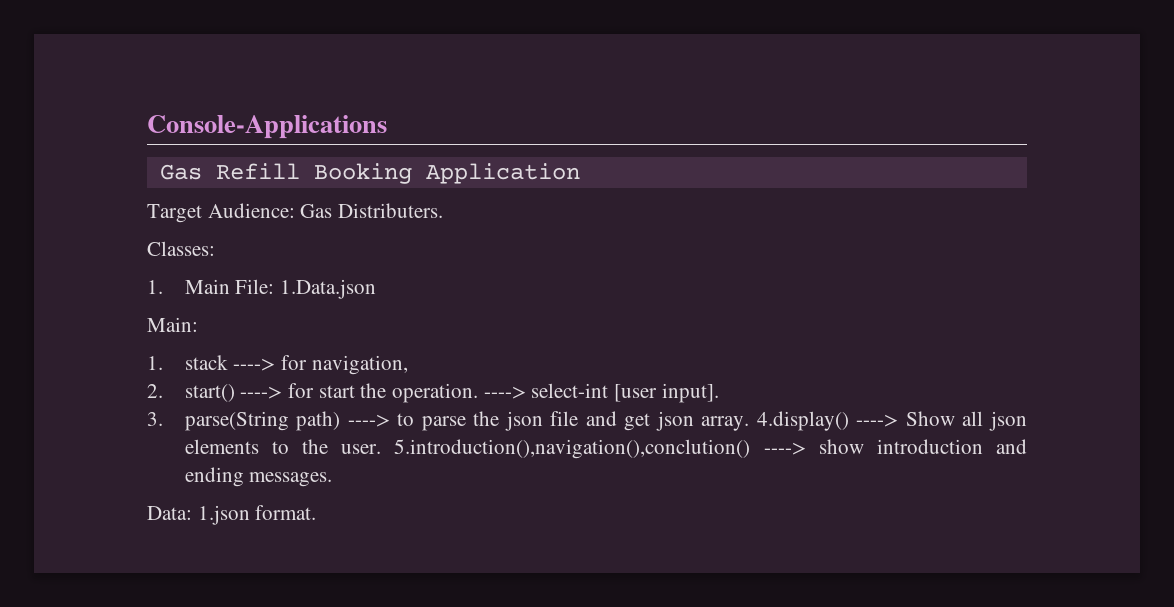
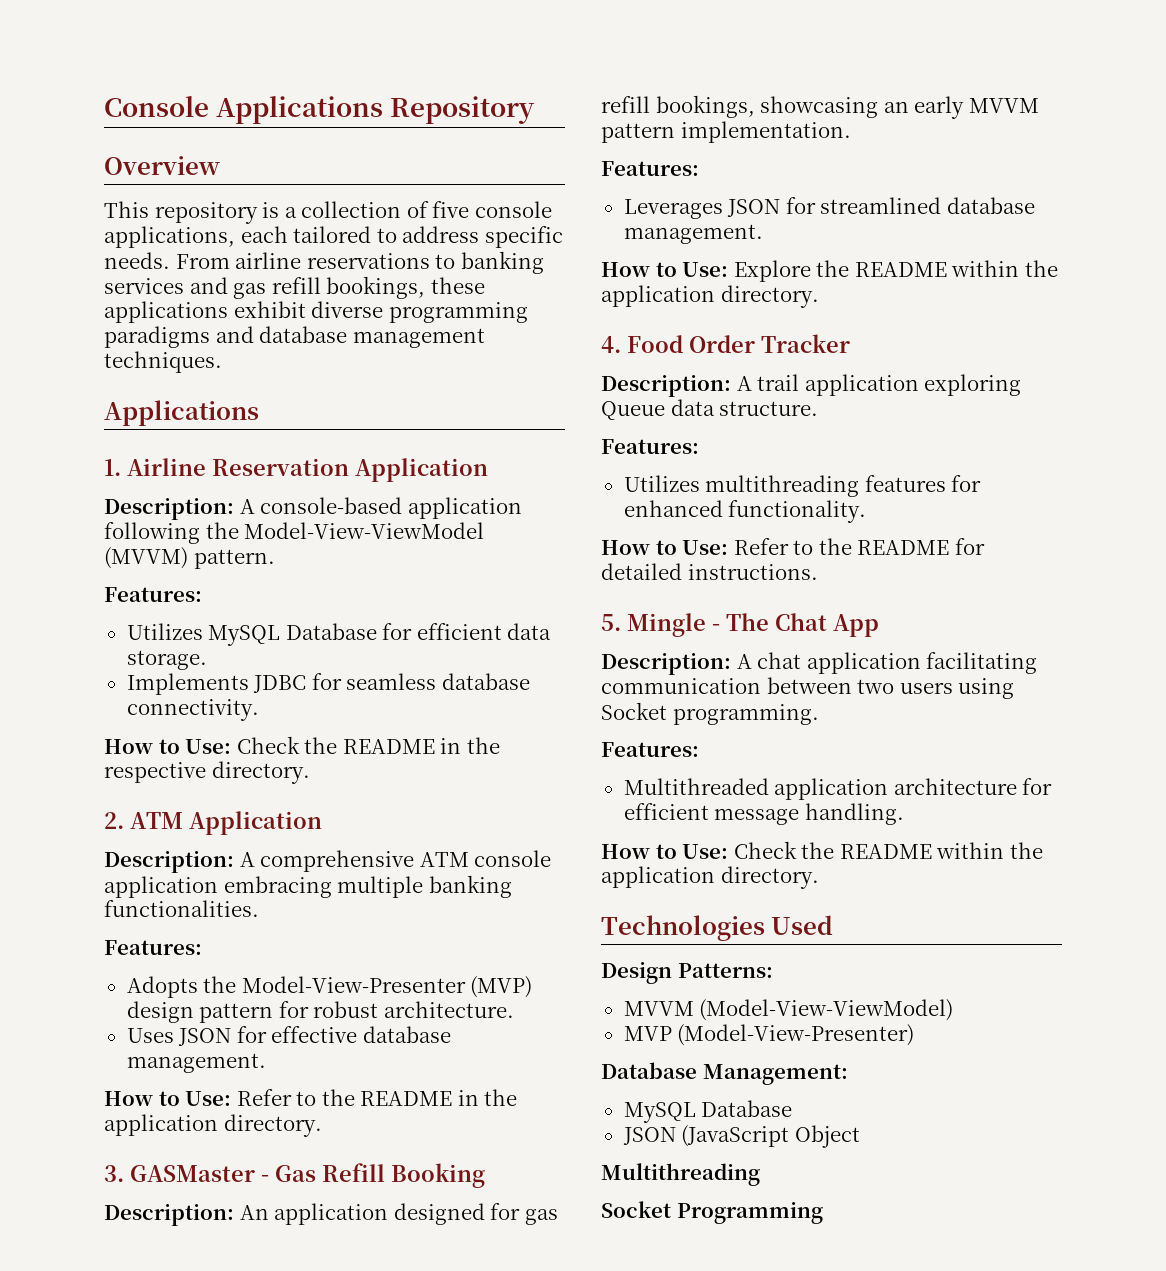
[147,115,387,139] [159,163,580,184] [147,203,444,223] [147,241,215,256] [147,279,377,299] [147,317,198,332] [147,355,408,375] [147,383,719,403] [147,411,1027,431] [184,439,1027,459] [184,467,333,487] [147,505,317,525] Console-Applications // Gas Refill Booking Application // Target Audience: Gas Distributers. // Classes: // 1. Main File: 1.Data.json // Main: // 1. stack ----> for navigation, // 2. start() ----> for start the operation. ----> select-int [user input]. // 3. parse(String path) ----> to parse the json file and get json array. 4.display() ----> Show all json elements to the user. 5.introduction(),navigation(),conclution() ----> show introduction and ending messages. // Data: 1.json format. -> [104,96,536,124] [104,156,220,175] [104,201,552,224] [104,226,563,248] [104,251,544,274] [104,276,485,299] [104,301,528,323] [104,326,485,348] [104,351,222,373] [104,400,259,426] [104,458,488,482] [104,497,522,520] [104,522,485,544] [104,547,275,569] [104,587,202,602] [126,623,552,646] [126,650,207,670] [126,673,530,695] [126,699,259,721] [104,736,500,754] [104,761,310,784] [104,811,322,835] [104,850,552,873] [104,875,512,898] [104,900,259,917] [104,940,202,955] [126,976,533,998] [126,1001,514,1023] [126,1026,451,1046] [126,1053,266,1073] [104,1089,518,1106] [104,1114,322,1137] [104,1163,485,1188] [104,1203,558,1226] [601,95,1039,119] [601,121,851,143] [601,161,699,176] [623,197,1035,219] [623,224,763,244] [601,260,1058,282] [601,285,819,308] [601,334,850,353] [601,374,1022,397] [601,399,819,420] [601,439,699,454] [623,475,982,497] [623,500,867,523] [601,538,985,555] [601,563,818,580] [601,613,879,637] [601,652,1038,675] [601,677,1015,699] [601,702,819,725] [601,742,699,757] [623,778,1053,800] [623,803,904,825] [601,841,1043,859] [601,866,819,889] [601,915,834,941] [601,962,773,984] [623,999,954,1021] [623,1024,915,1046] [601,1062,848,1085] [623,1100,793,1123] [622,1125,860,1148] [601,1163,760,1186] [601,1201,823,1224] Console Applications Repository // Overview // This repository is a collection of five console applications, each tailored to address specific needs. From airline reservations to banking services and gas refill bookings, these applications exhibit diverse programming paradigms and database management techniques. // Applications // 1. Airline Reservation Application // Description: A console-based application following the Model-View-ViewModel (MVVM) pattern. // Features: // Utilizes MySQL Database for efficient data storage. // Implements JDBC for seamless database connectivity. // How to Use: Check the README in the respective directory. // 2. ATM Application // Description: A comprehensive ATM console application embracing multiple banking functionalities. // Features: // Adopts the Model-View-Presenter (MVP) design pattern for robust architecture. // Uses JSON for effective database management. // How to Use: Refer to the README in the application directory. // 3. GASMaster - Gas Refill Booking // Description: An application designed for gas refill bookings, showcasing an early MVVM pattern implementation. // Features: // Leverages JSON for streamlined database management. // How to Use: Explore the README within the application directory. // 4. Food Order Tracker // Description: A trail application exploring Queue data structure. // Features: // Utilizes multithreading features for enhanced functionality. // How to Use: Refer to the README for detailed instructions. // 5. Mingle - The Chat App // Description: A chat application facilitating communication between two users using Socket programming. // Features: // Multithreaded application architecture for efficient message handling. // How to Use: Check the README within the application directory. // Technologies Used // Design Patterns: // MVVM (Model-View-ViewModel) // MVP (Model-View-Presenter) // Database Management: // MySQL Database // JSON (JavaScript Object // Multithreading // Socket Programming

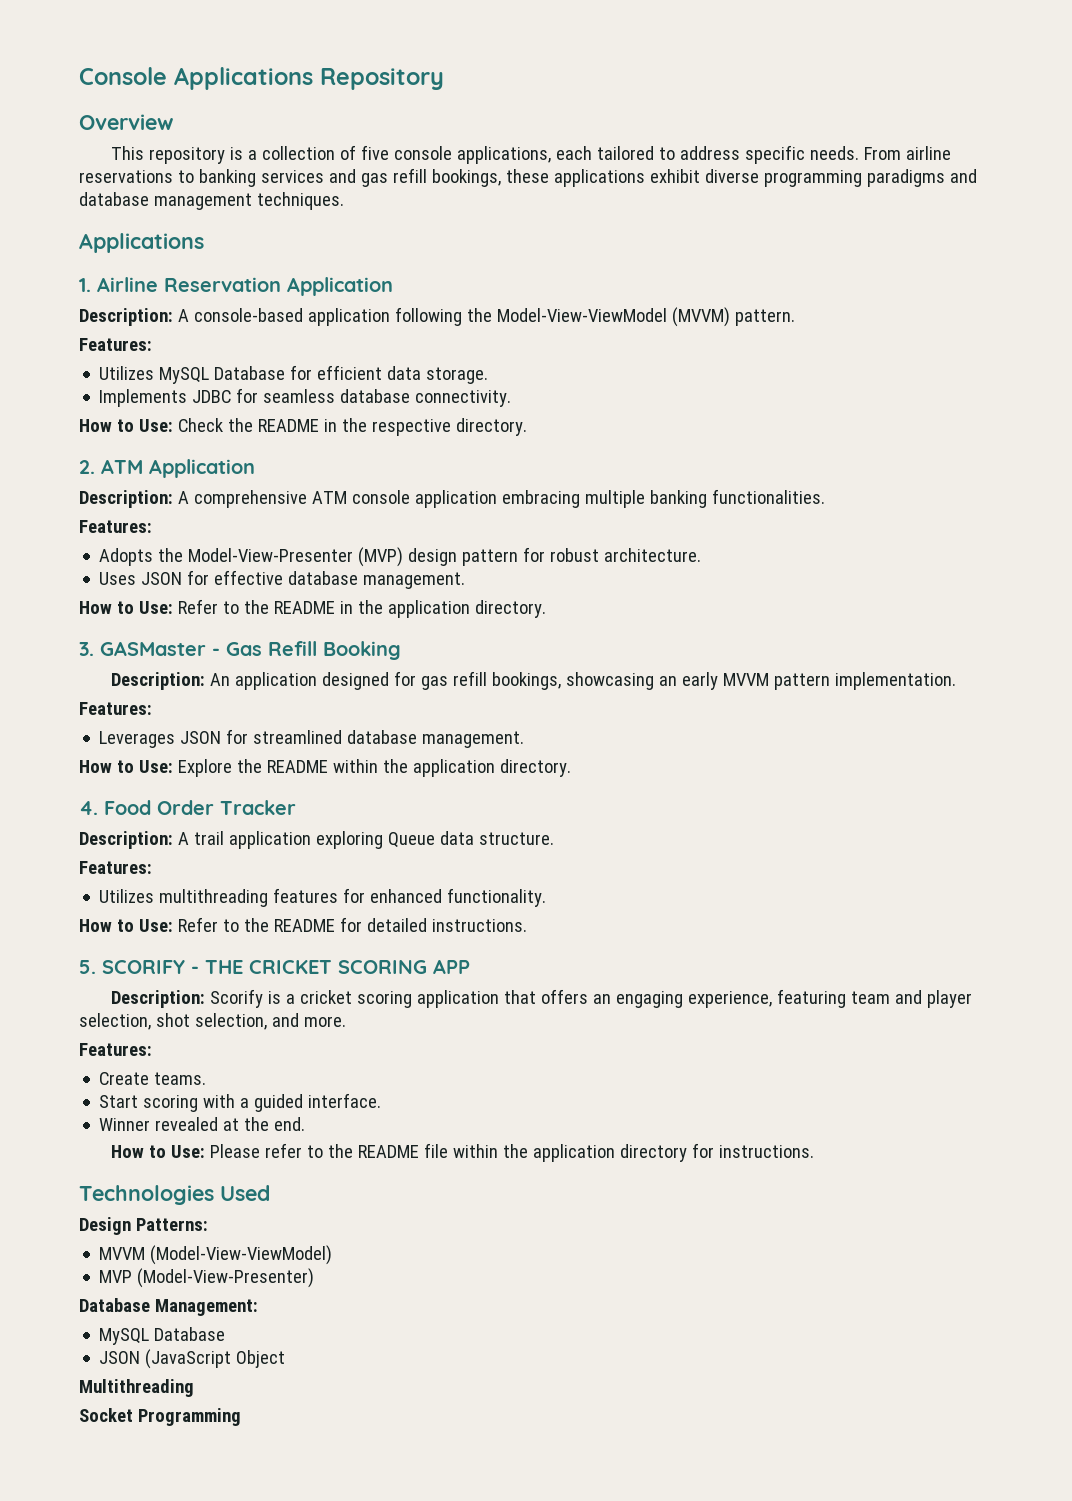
[627,613,879,637] [601,652,1038,675] [601,677,1015,699] [601,702,819,725] [601,742,699,757] [623,778,1053,800] [623,803,904,825] [601,841,1043,859] [601,866,819,889] Mingle - The Chat App // Description: A chat application facilitating communication between two users using Socket programming. // Features: // Multithreaded application architecture for efficient message handling. // How to Use: Check the README within the application directory. -> [102,959,470,974] [110,989,972,1008] [79,1013,346,1030] [79,1043,152,1056] [99,1072,207,1085] [99,1093,382,1112] [99,1117,306,1131] [110,1143,814,1162] SCORIFY - THE CRICKET SCORING APP // Description: Scorify is a cricket scoring application that offers an engaging experience, featuring team and player selection, shot selection, and more. // Features: // Create teams. // Start scoring with a guided interface. // Winner revealed at the end. // How to Use: Please refer to the README file within the application directory for instructions.

